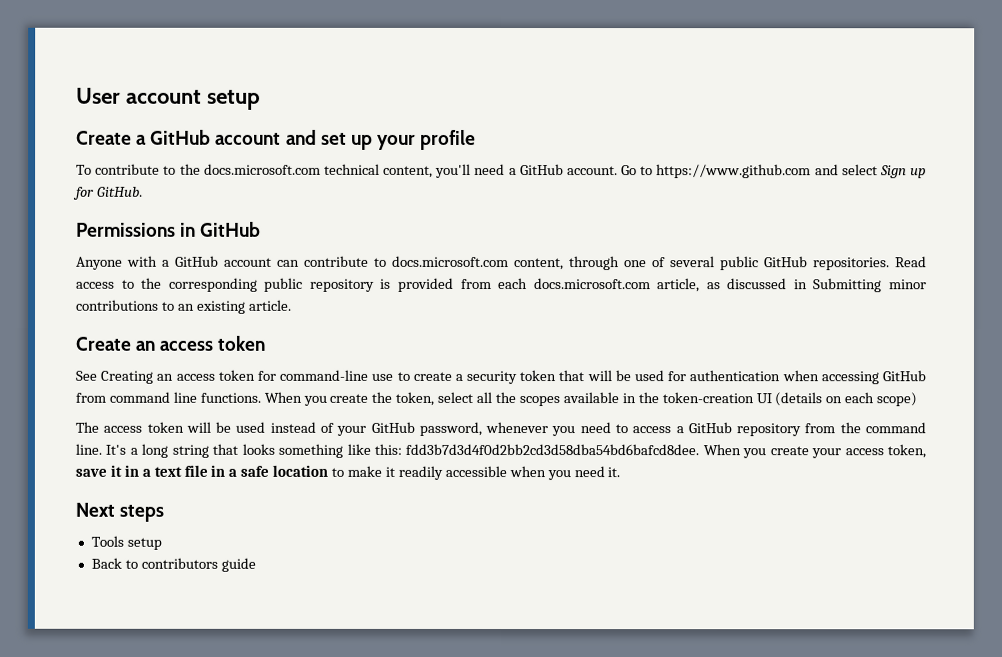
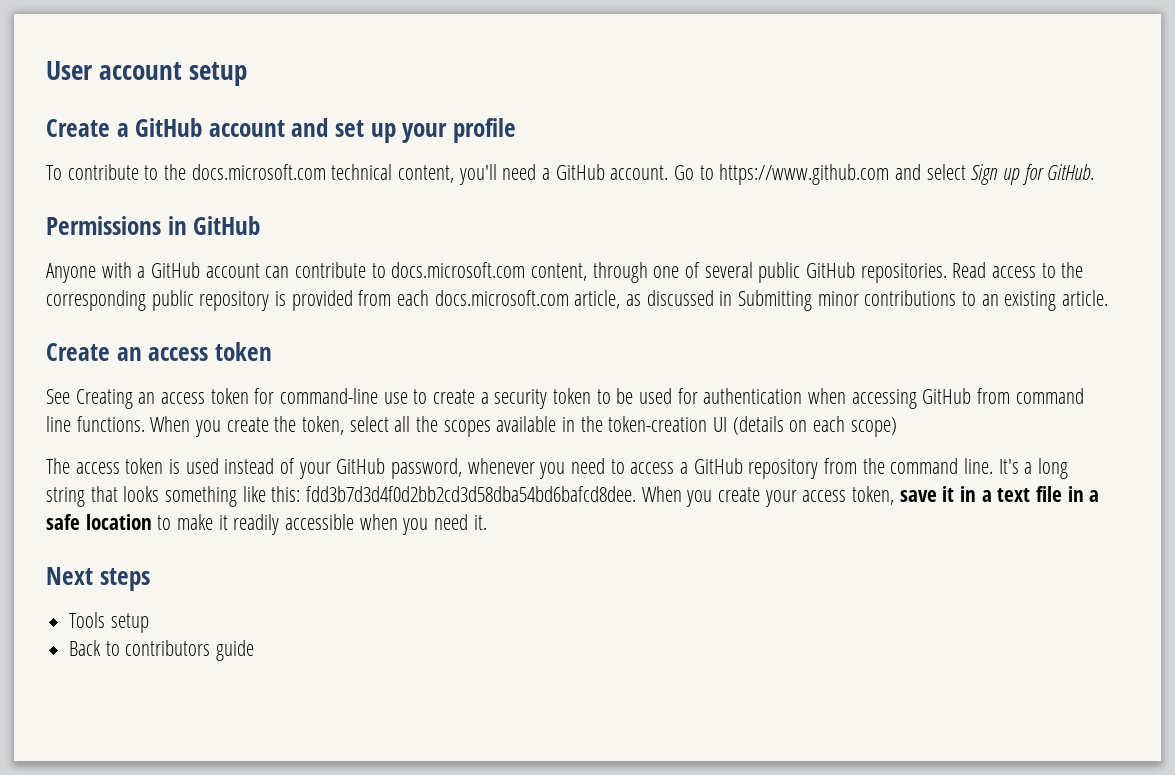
[558,370,612,382] that will -> [596,389,611,404] to
[185,421,232,433] will be -> [169,459,181,474] is

